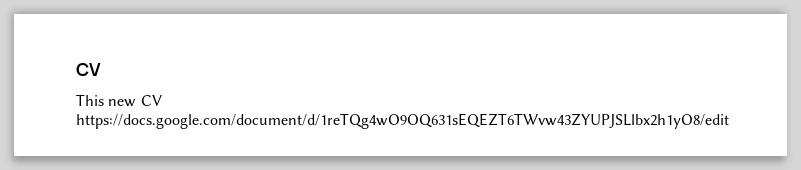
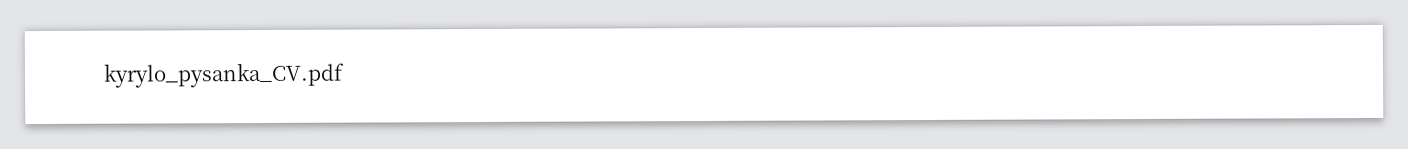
[76,63,101,76] [76,94,162,107] [76,113,729,129] CV // This new CV https://docs.google.com/document/d/1reTQg4wO9OQ631sEQEZT6TWvw43ZYUPJSLlbx2h1yO8/edit -> [103,62,345,88] kyrylo_pysanka_CV.pdf

